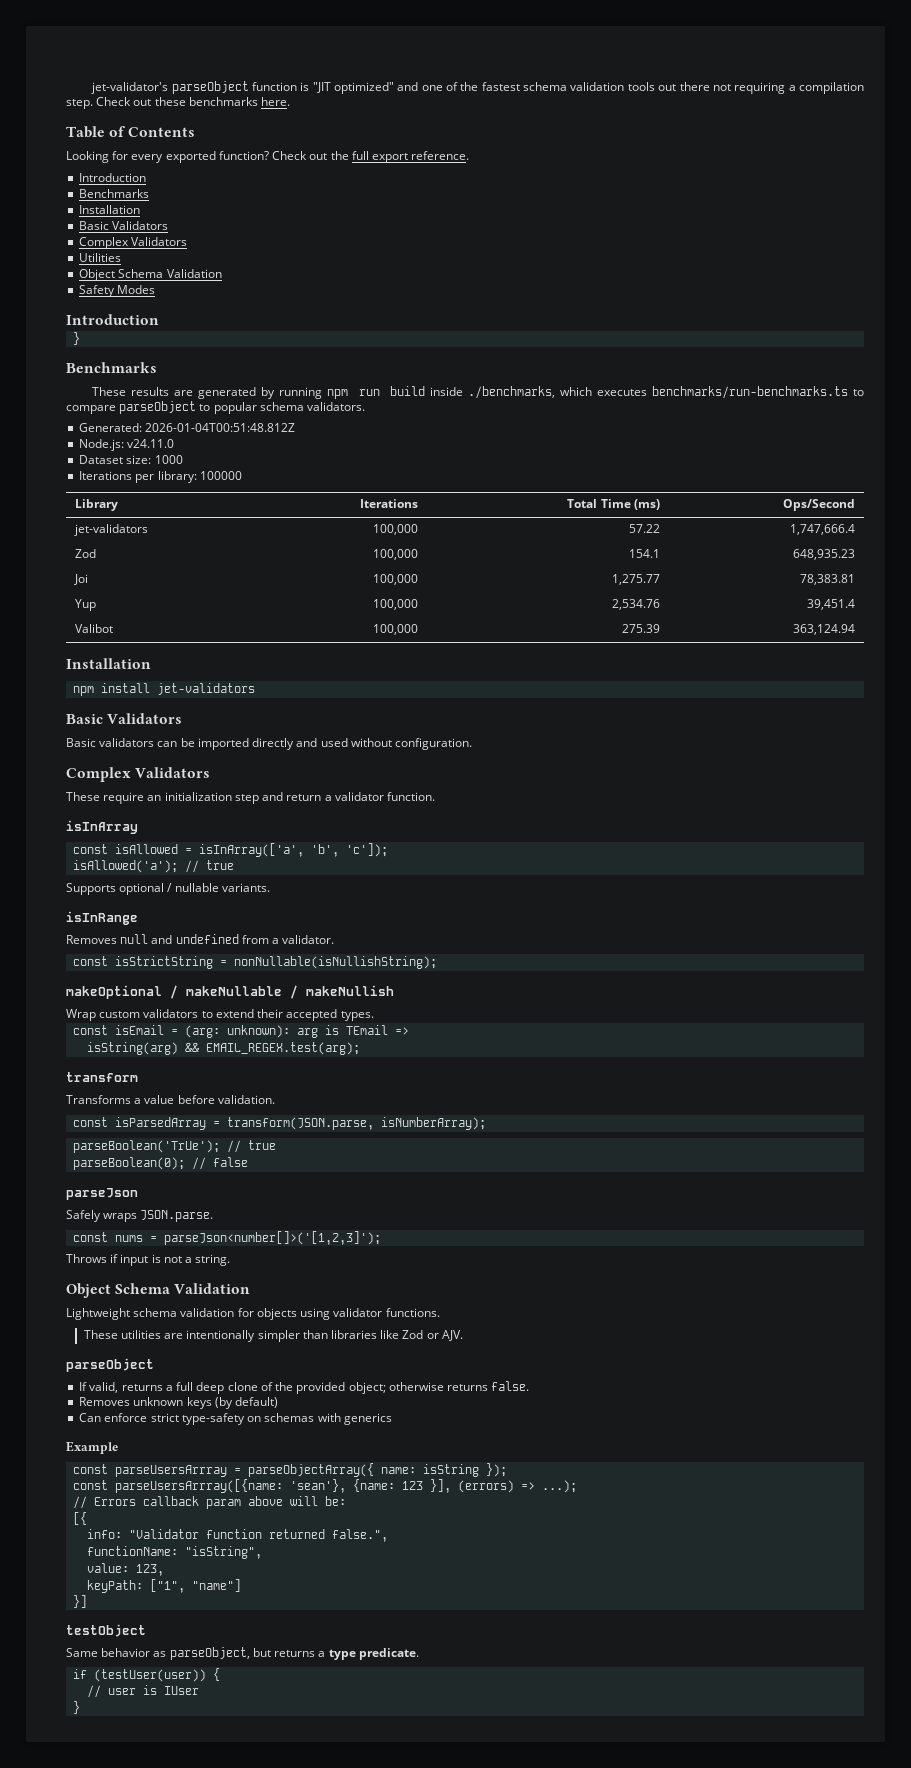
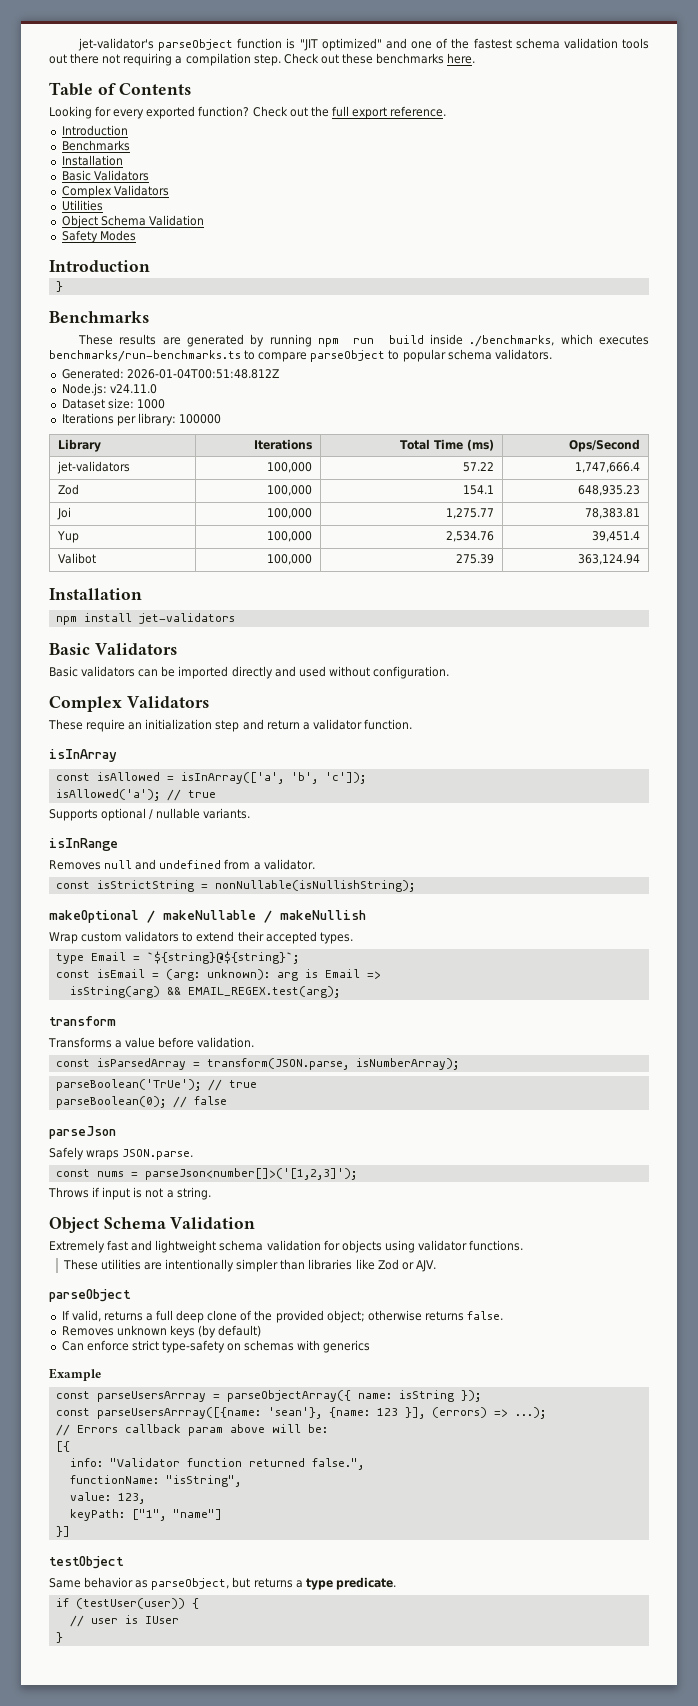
(374, 1016) none -> [55,951,299,964] // type Email = `${string}@${string}`;
[346,1025,389,1035] TEmail -> [324,969,360,978] Email
[66,1308,130,1320] Lightweight -> [49,1240,217,1253] Extremely fast and lightweight

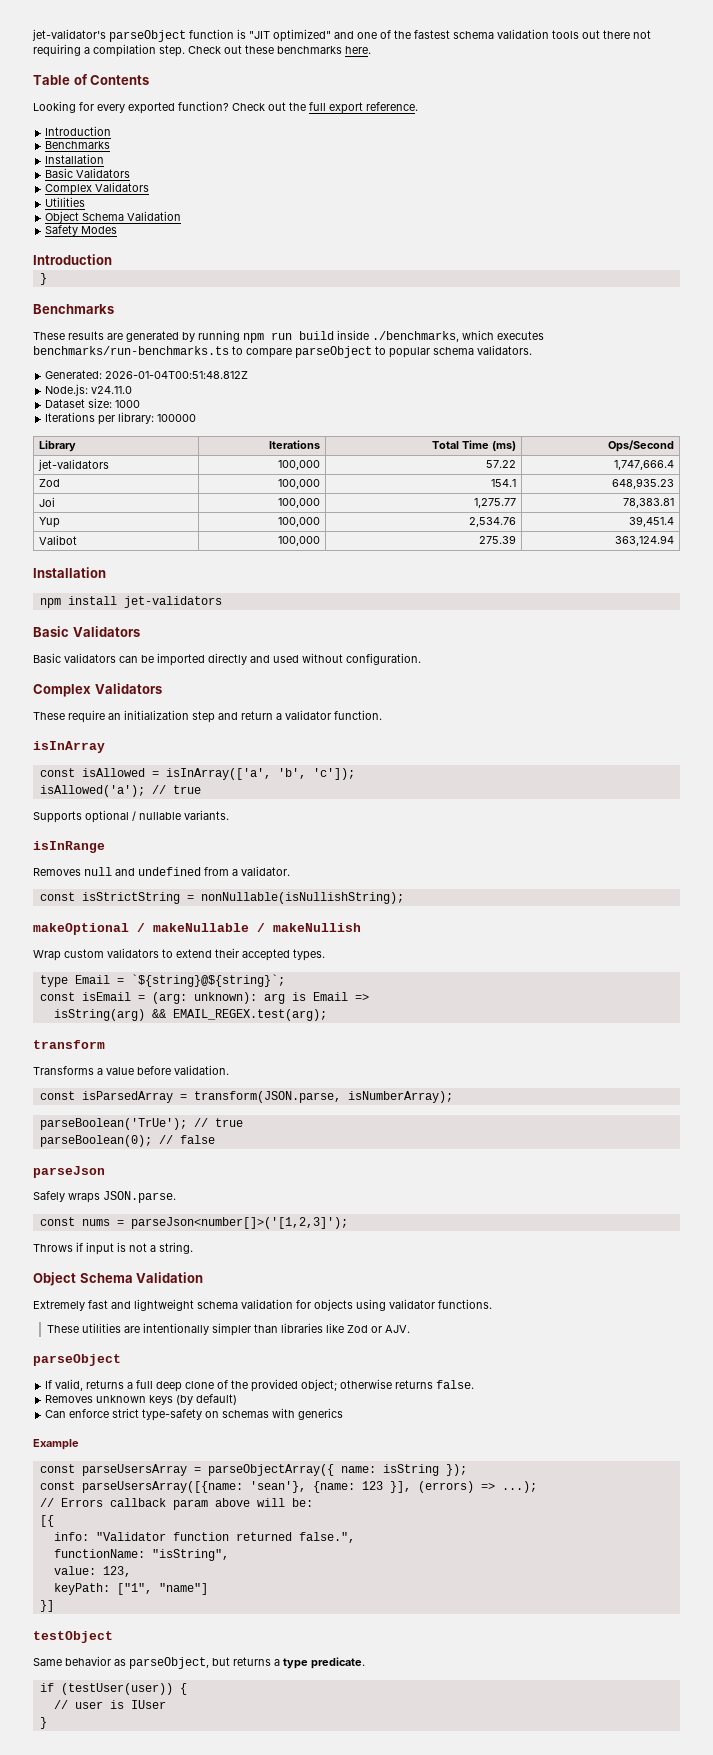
[96,1391,206,1402] parseUsersArrray -> [81,1464,187,1476] parseUsersArray
[96,1407,261,1419] parseUsersArrray([{name: -> [81,1481,243,1493] parseUsersArray([{name:

